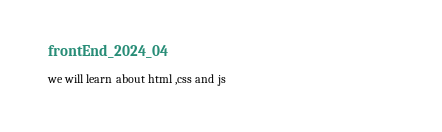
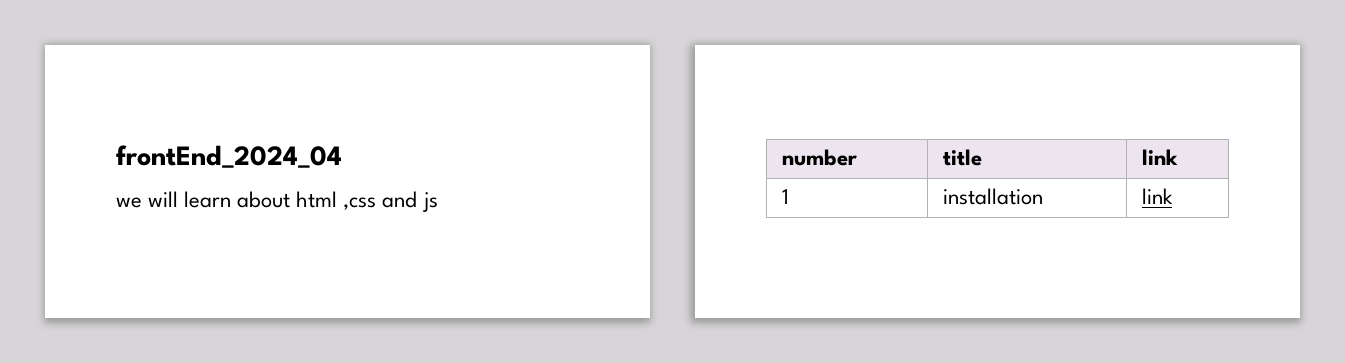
(226, 80) none -> [782,149,858,166] [943,149,983,166] [1142,149,1179,165] [782,189,790,204] [943,188,1044,205] [1142,188,1174,204] // number | title | link // 1 | installation | link

